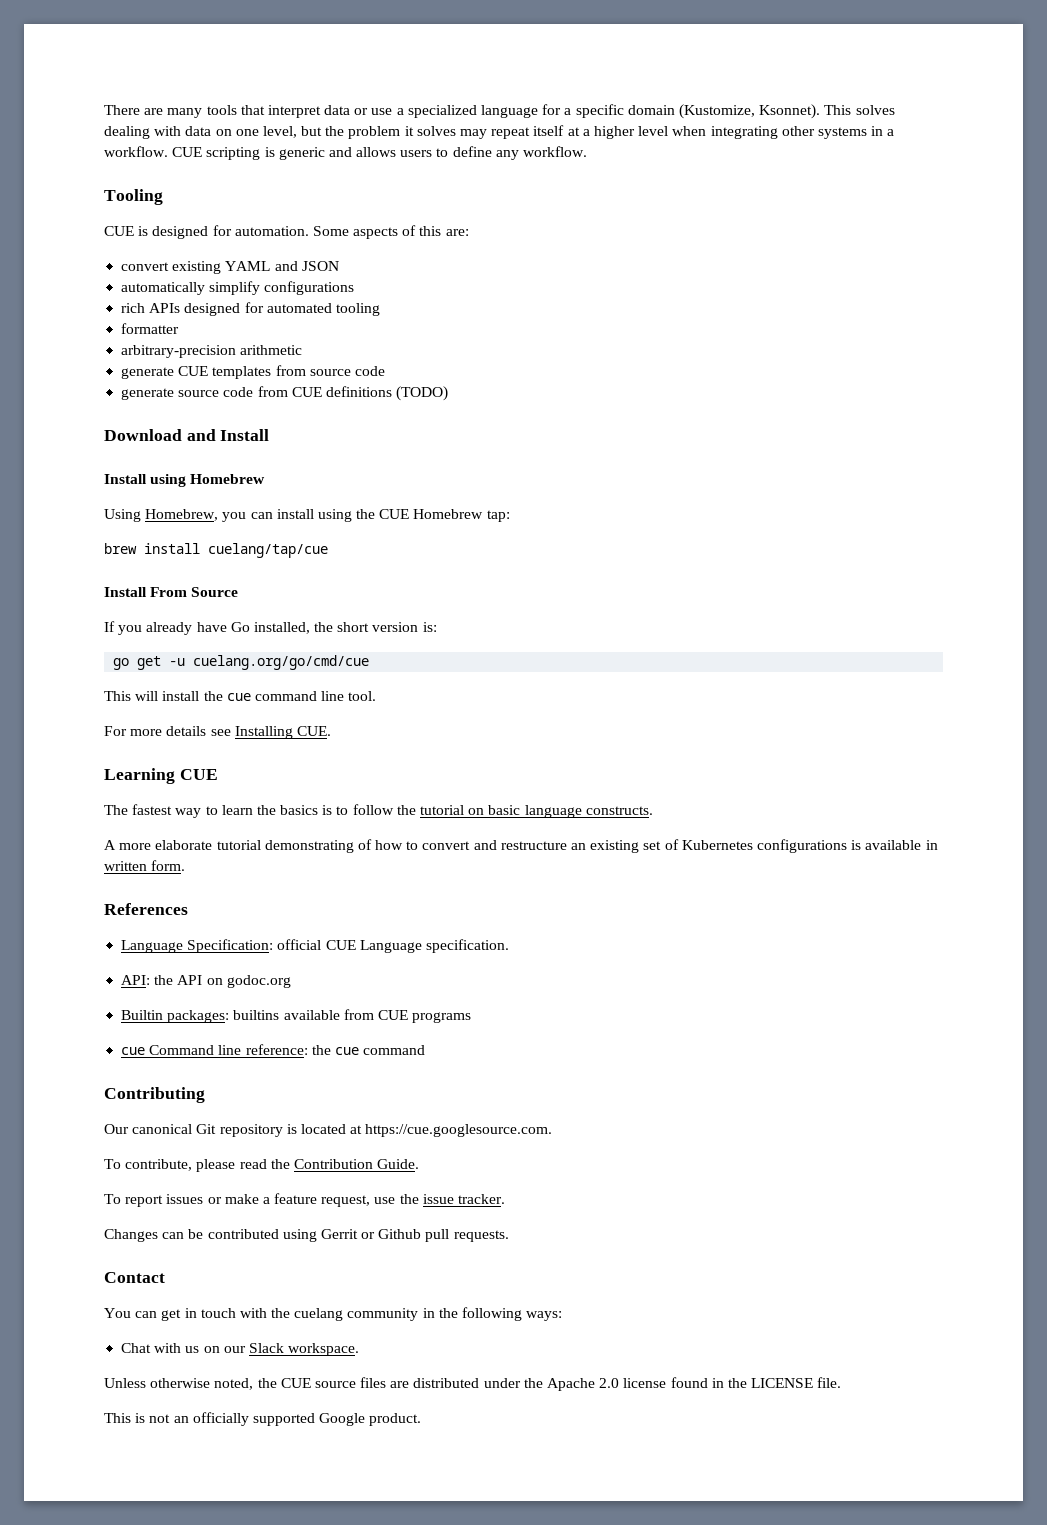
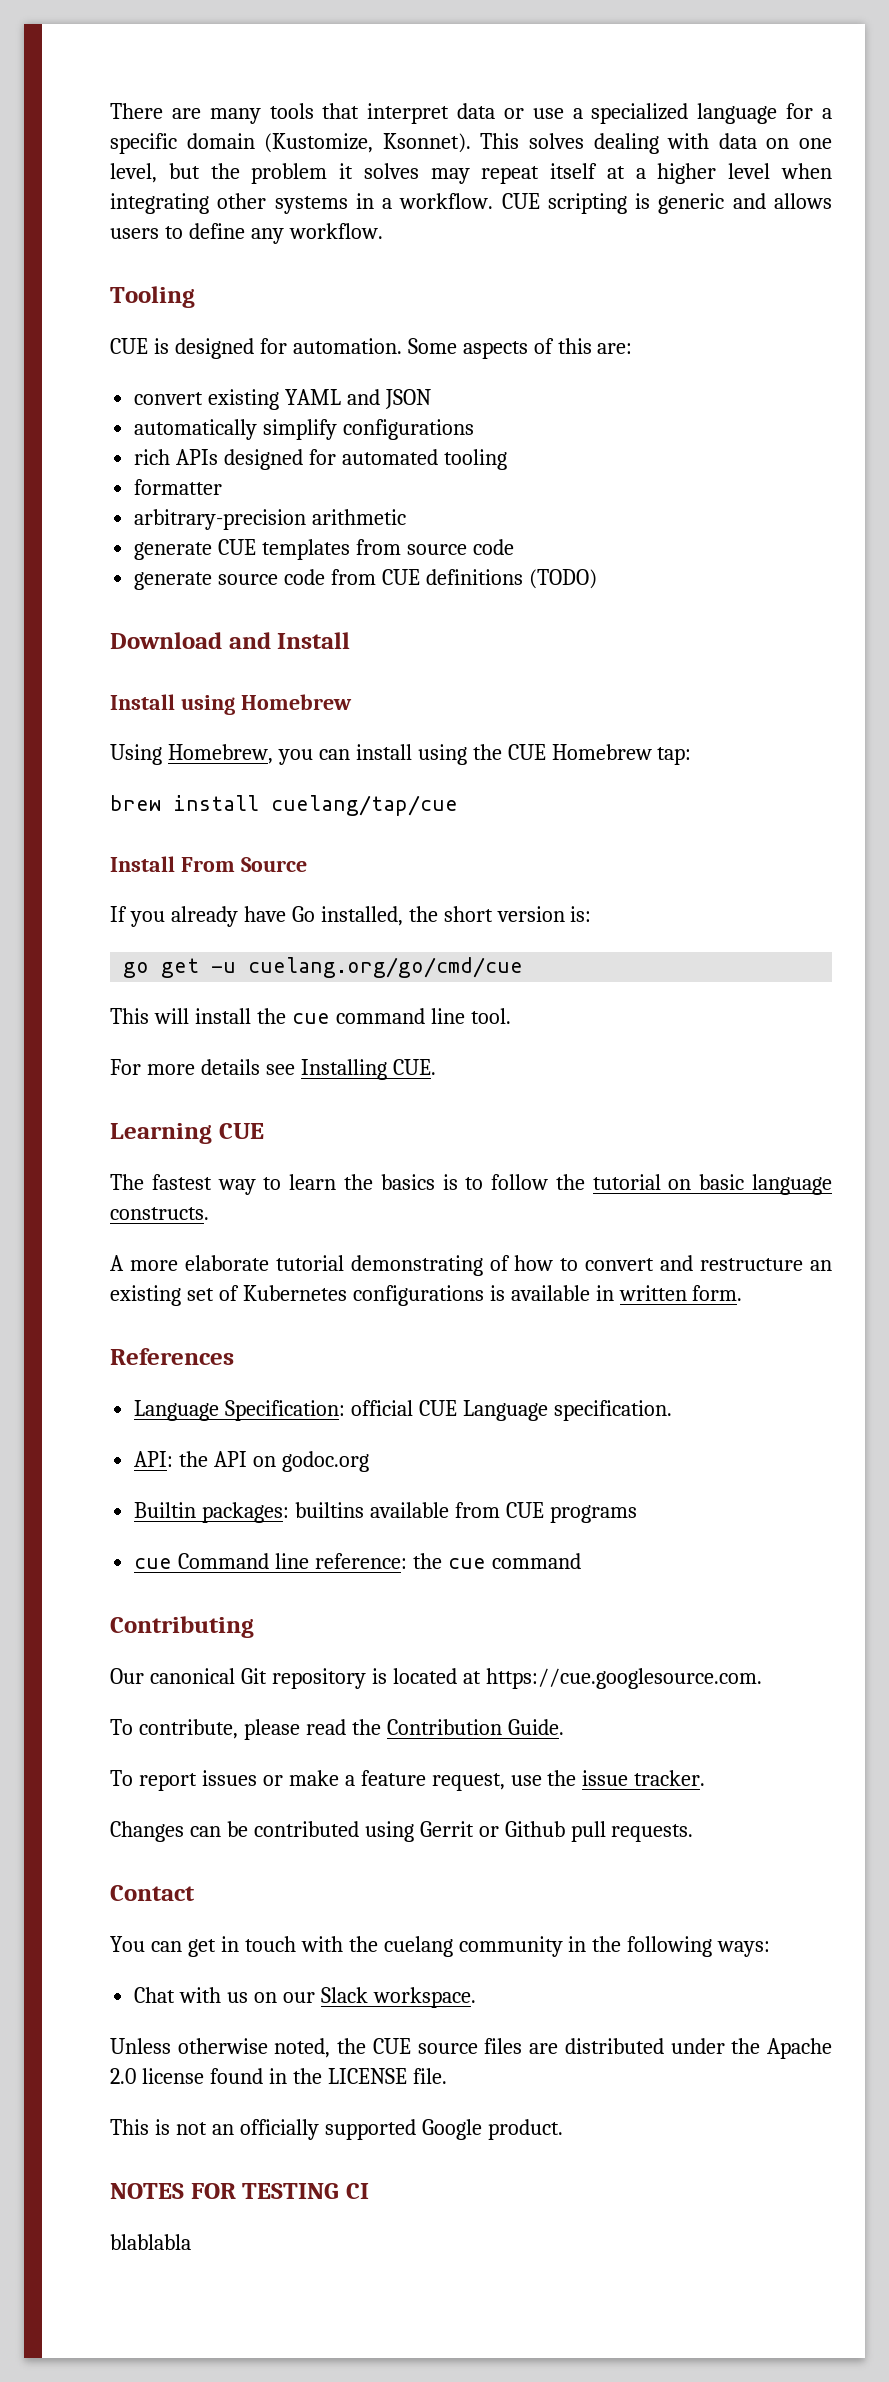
(422, 1419) none -> [110,2183,369,2199] [110,2234,191,2250] // NOTES FOR TESTING CI // blablabla

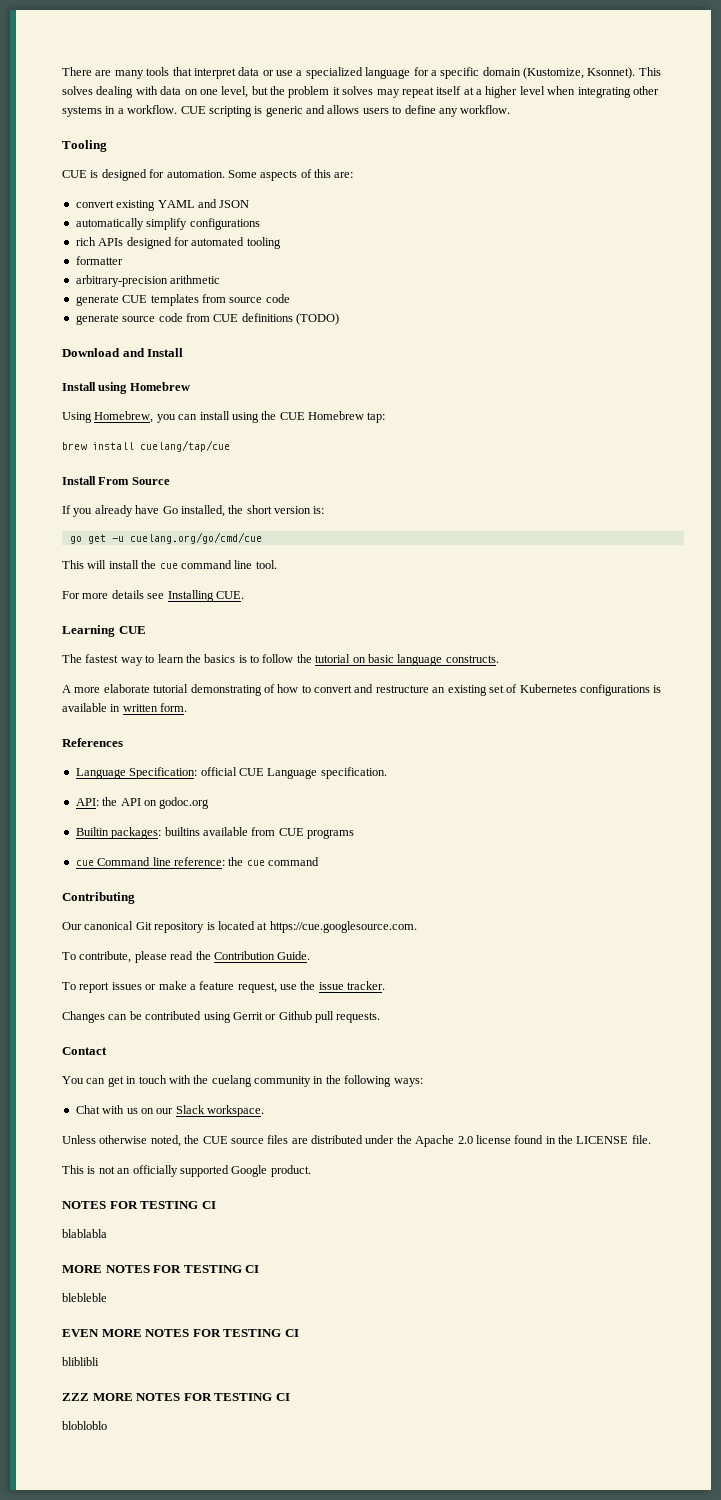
(191, 2242) none -> [62,1265,260,1273] [62,1293,107,1302] [62,1329,299,1337] [62,1357,99,1366] [62,1393,290,1401] [62,1421,107,1430] // MORE NOTES FOR TESTING CI // blebleble // EVEN MORE NOTES FOR TESTING CI // bliblibli // ZZZ MORE NOTES FOR TESTING CI // blobloblo

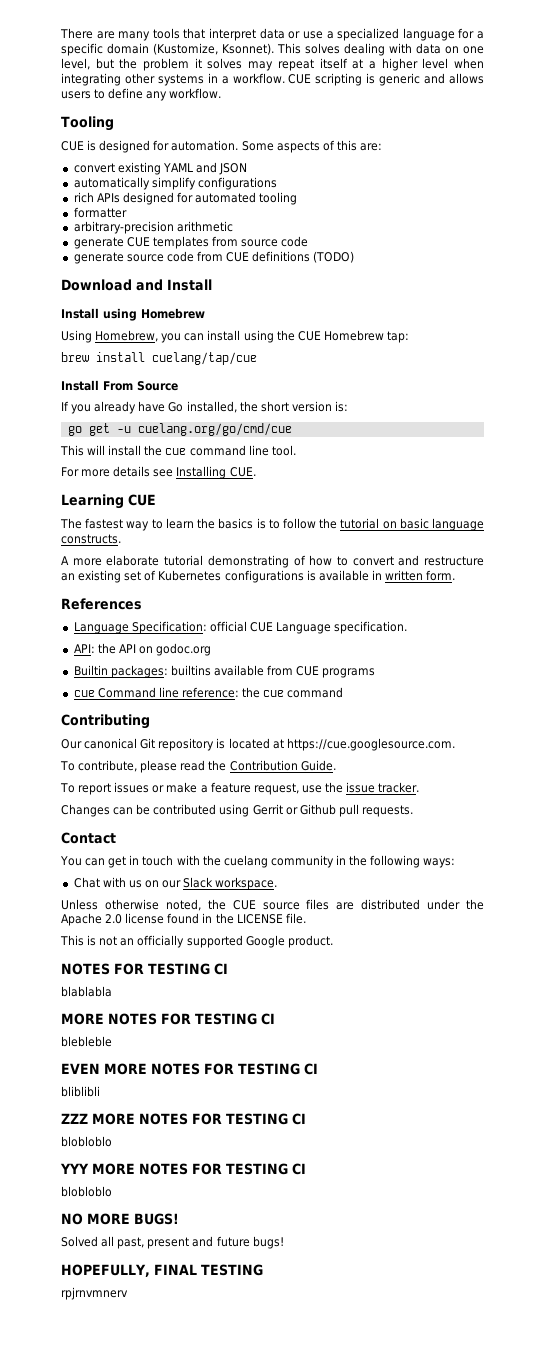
(107, 1425) none -> [60,1163,306,1175] [61,1186,112,1197] [61,1213,179,1225] [61,1236,284,1249] [61,1264,263,1277] [61,1287,128,1300] // YYY MORE NOTES FOR TESTING CI // blobloblo // NO MORE BUGS! // Solved all past, present and future bugs! // HOPEFULLY, FINAL TESTING // rpjrnvmnerv

